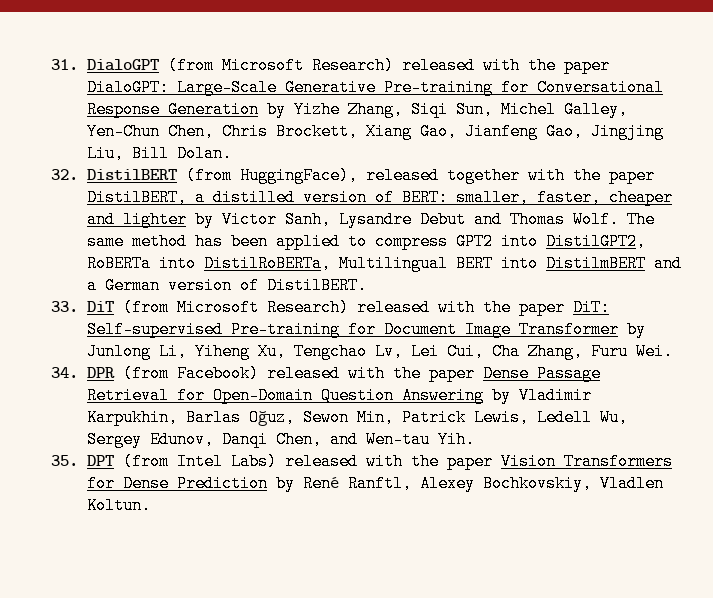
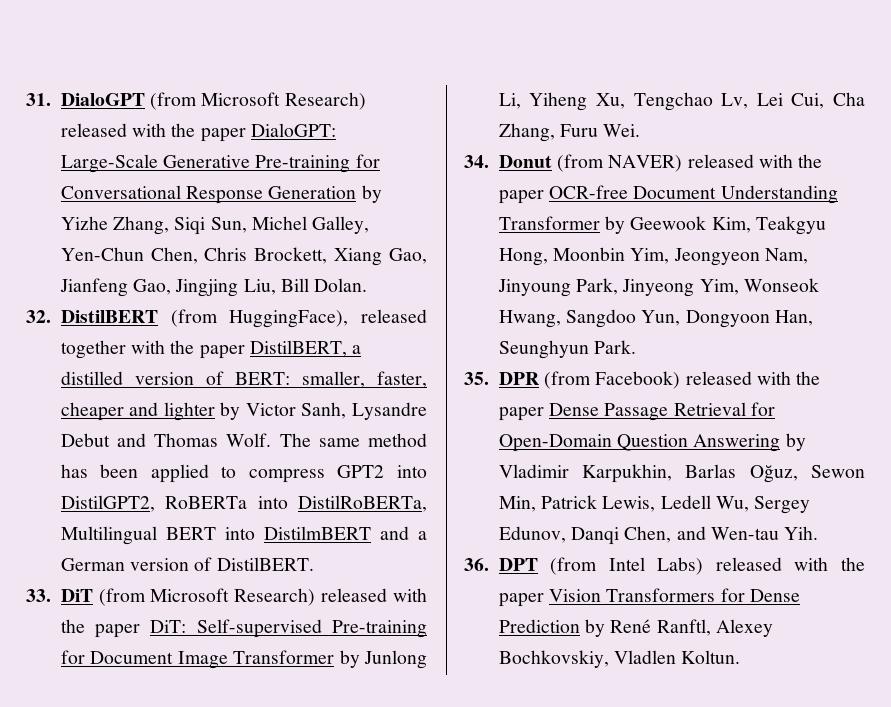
(78, 372) none -> [498,154,823,172] [498,185,838,204] [498,216,826,235] [498,247,808,266] [497,278,819,297] [498,309,813,328] [498,340,637,359] [464,372,489,385] Donut (from NAVER) released with the paper OCR-free Document Understanding Transformer by Geewook Kim, Teakgyu Hong, Moonbin Yim, Jeongyeon Nam, Jinyoung Park, Jinyeong Yim, Wonseok Hwang, Sangdoo Yun, Dongyoon Han, Seunghyun Park. // 35.
[51,455,78,466] 35. -> [464,558,489,571] 36.

